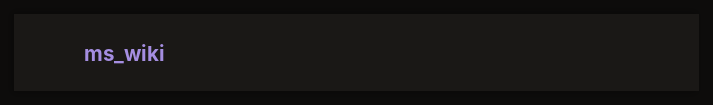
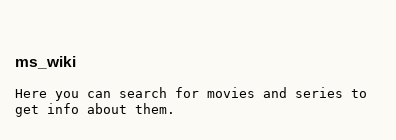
(165, 54) none -> [15,87,367,101] [15,103,175,117] // Here you can search for movies and series to get info about them.

